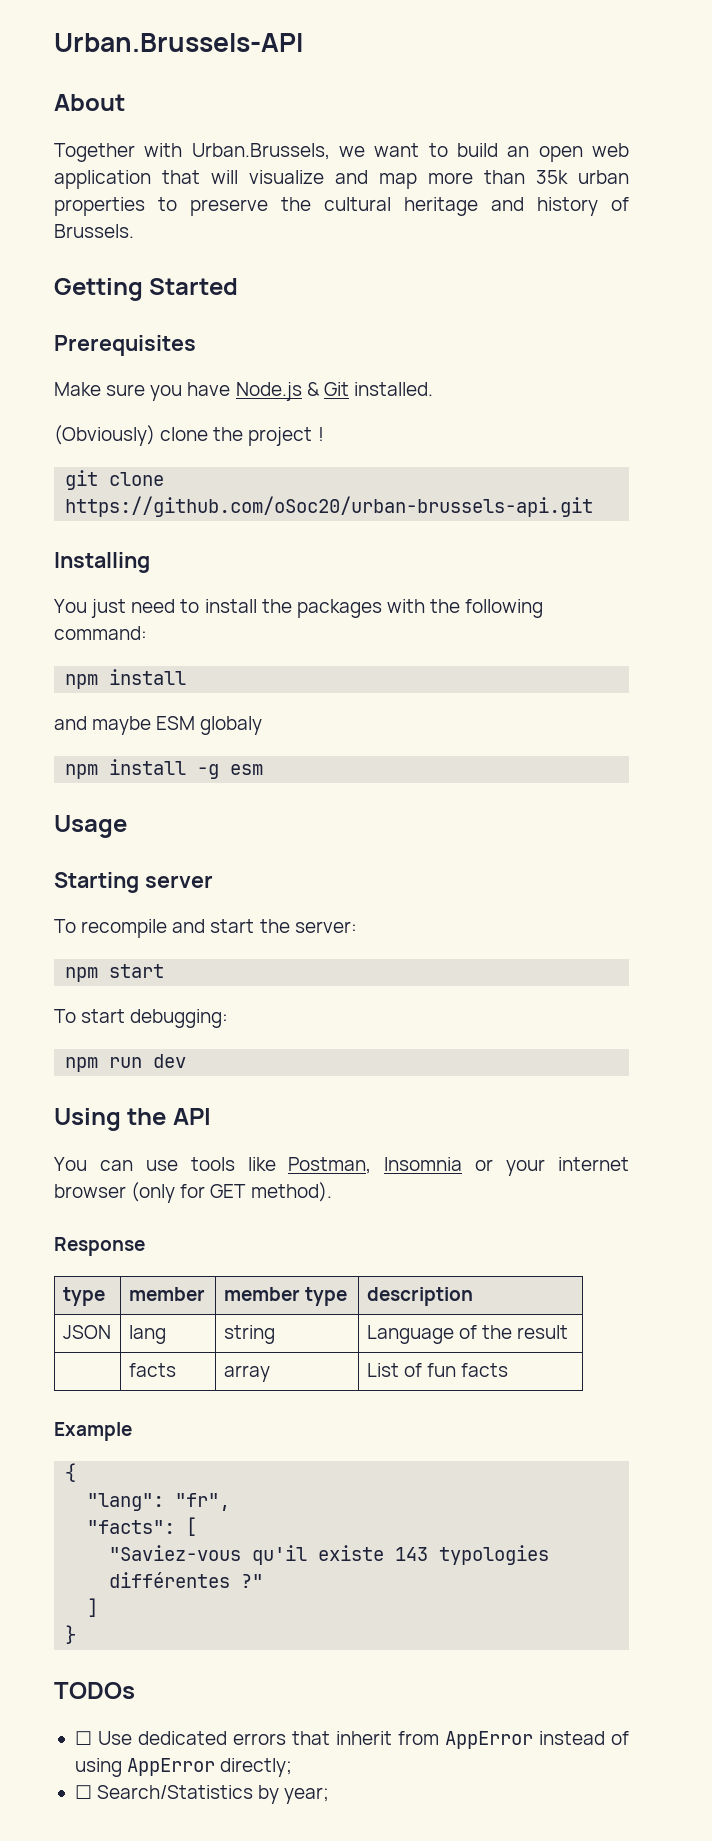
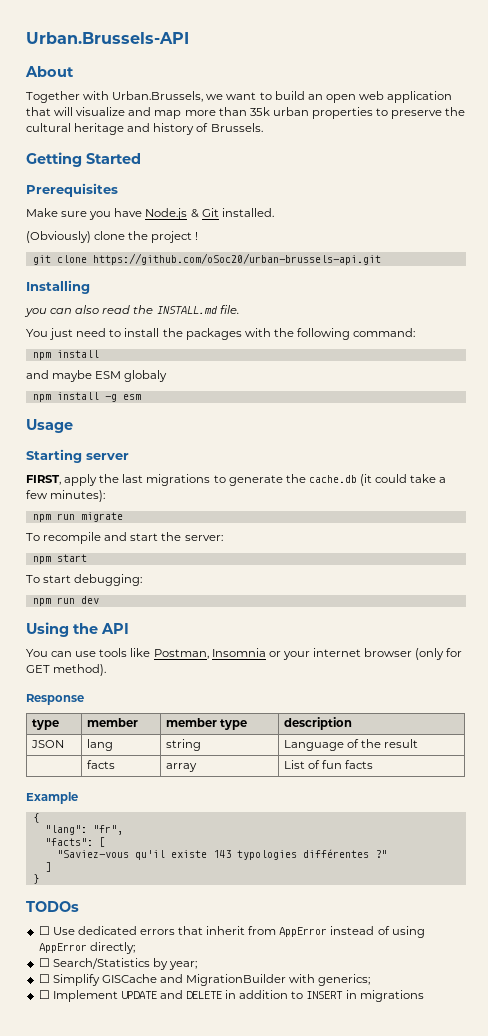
(150, 562) none -> [24,305,239,317] // you can also read the INSTALL.md file.
(213, 881) none -> [26,474,447,486] [26,490,106,502] [32,512,123,522] // FIRST, apply the last migrations to generate the cache.db (it could take a few minutes): // npm run migrate
(330, 1795) none -> [38,974,371,986] [38,990,424,1002] // ☐ Simplify GISCache and MigrationBuilder with generics; // ☐ Implement UPDATE and DELETE in addition to INSERT in migrations

